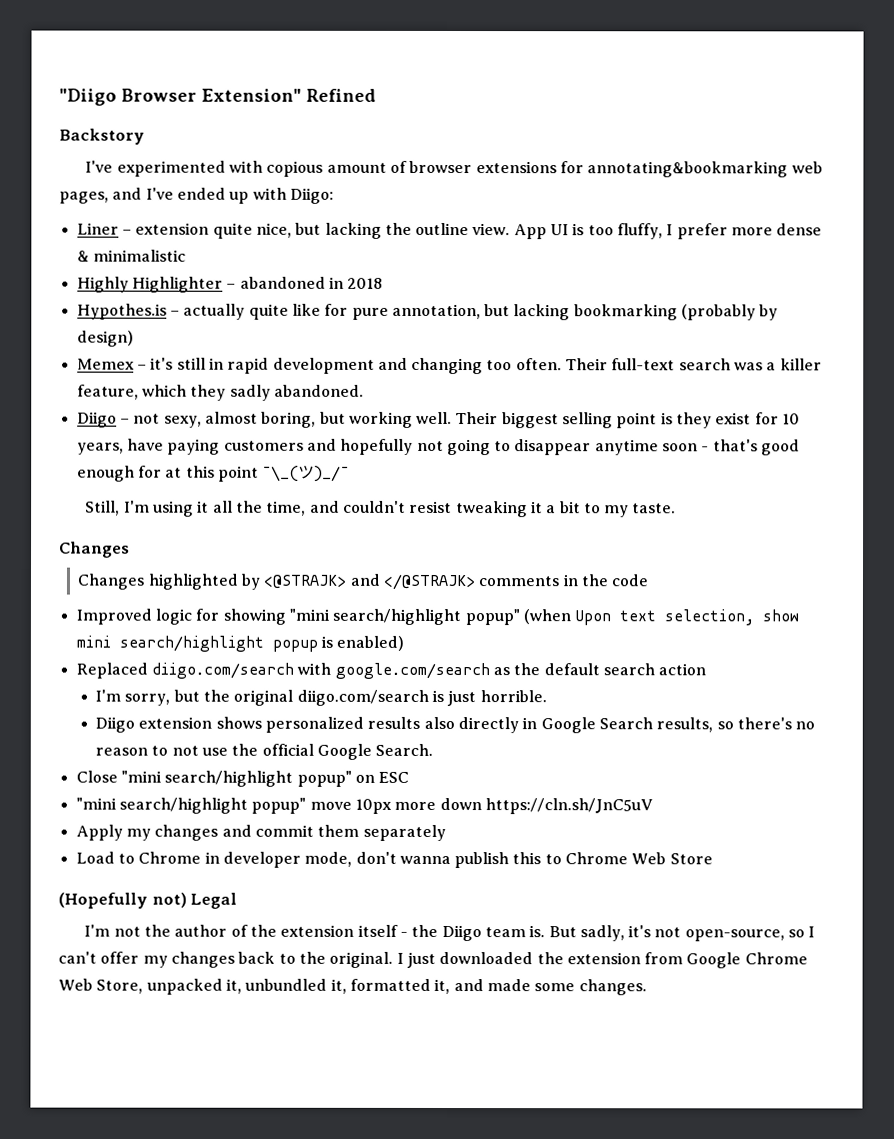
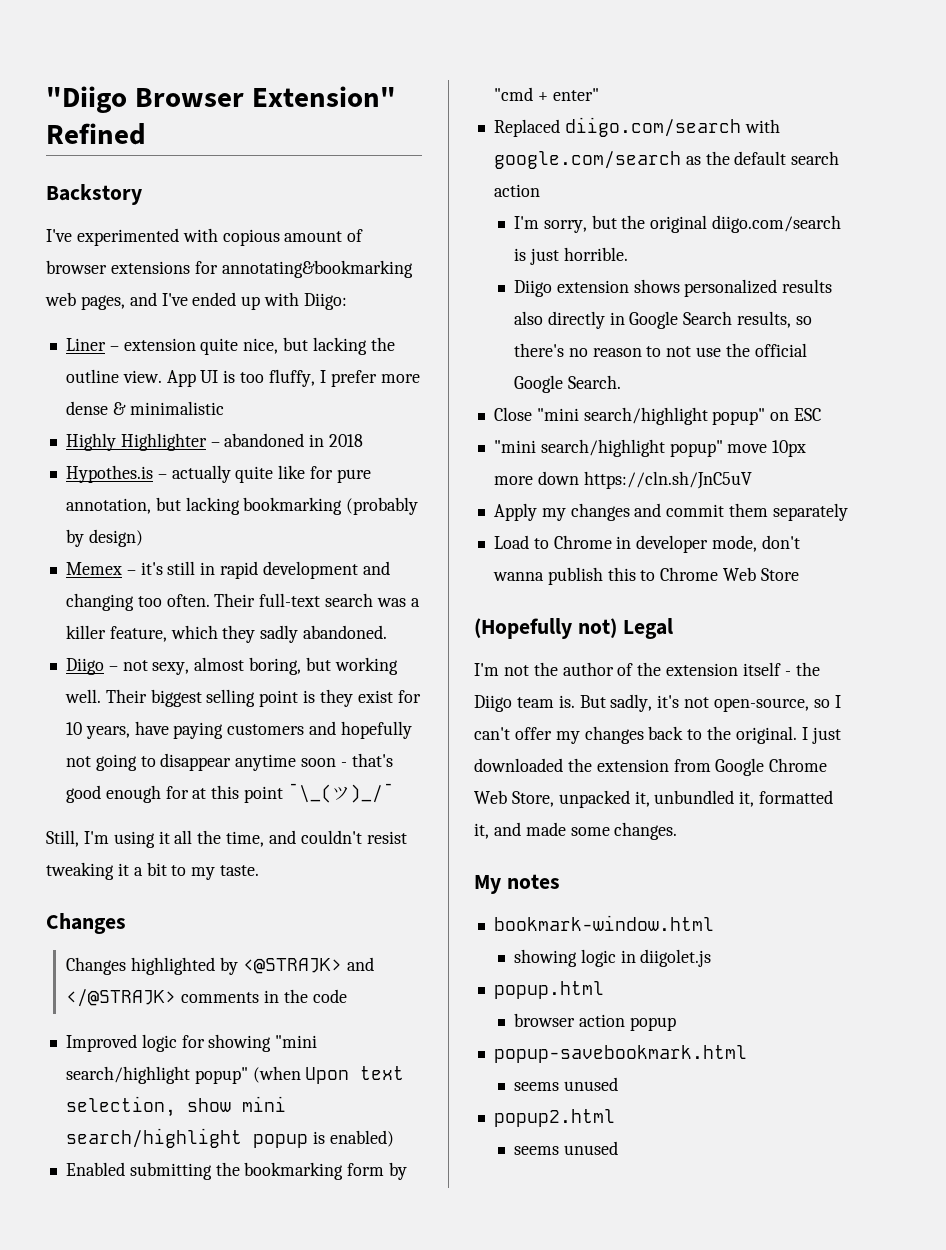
(405, 643) none -> [65,1162,408,1180] [493,87,599,101] // Enabled submitting the bookmarking form by "cmd + enter"
(647, 987) none -> [474,874,560,894] [493,915,714,931] [513,949,712,967] [493,981,604,999] [513,1013,676,1031] [493,1045,747,1063] [513,1077,618,1091] [493,1109,615,1127] [513,1141,618,1155] // My notes // bookmark-window.html // showing logic in diigolet.js // popup.html // browser action popup // popup-savebookmark.html // seems unused // popup2.html // seems unused

